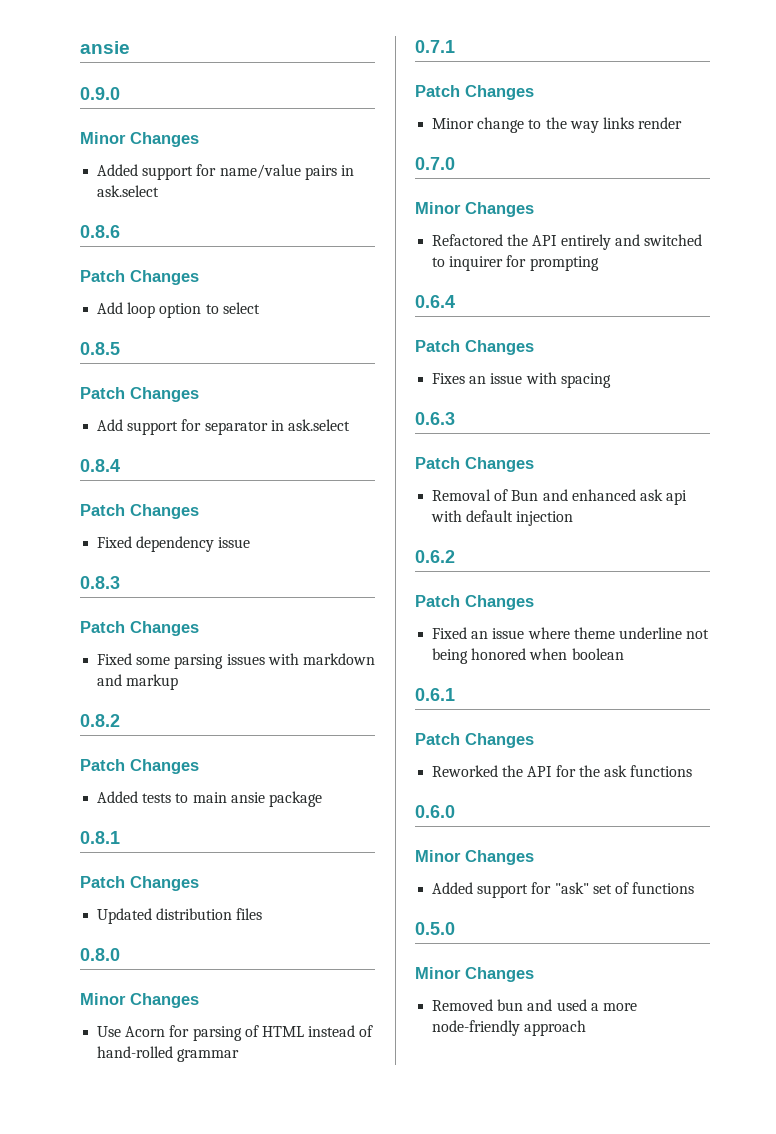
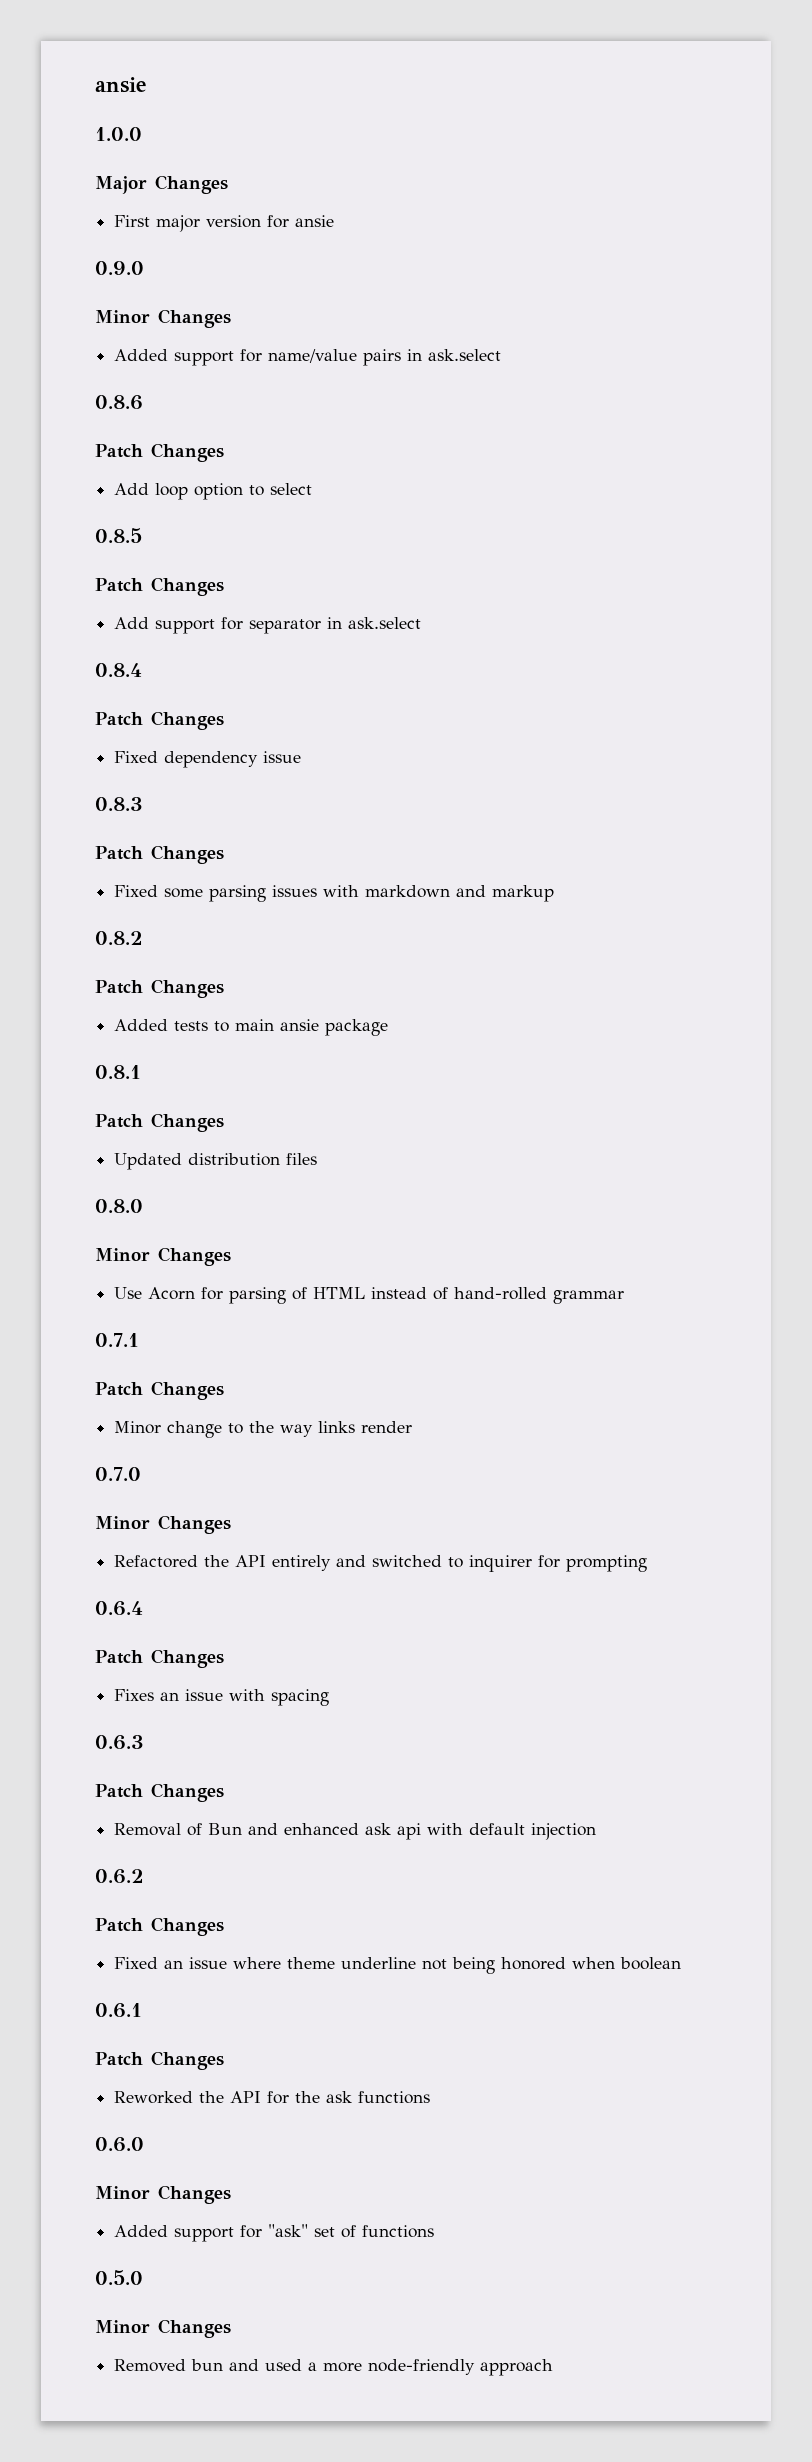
[80,41,130,54] ansie -> [95,77,147,93] [95,127,142,141] [95,175,228,194] [114,215,335,232] ansie // 1.0.0 // Major Changes // First major version for ansie

